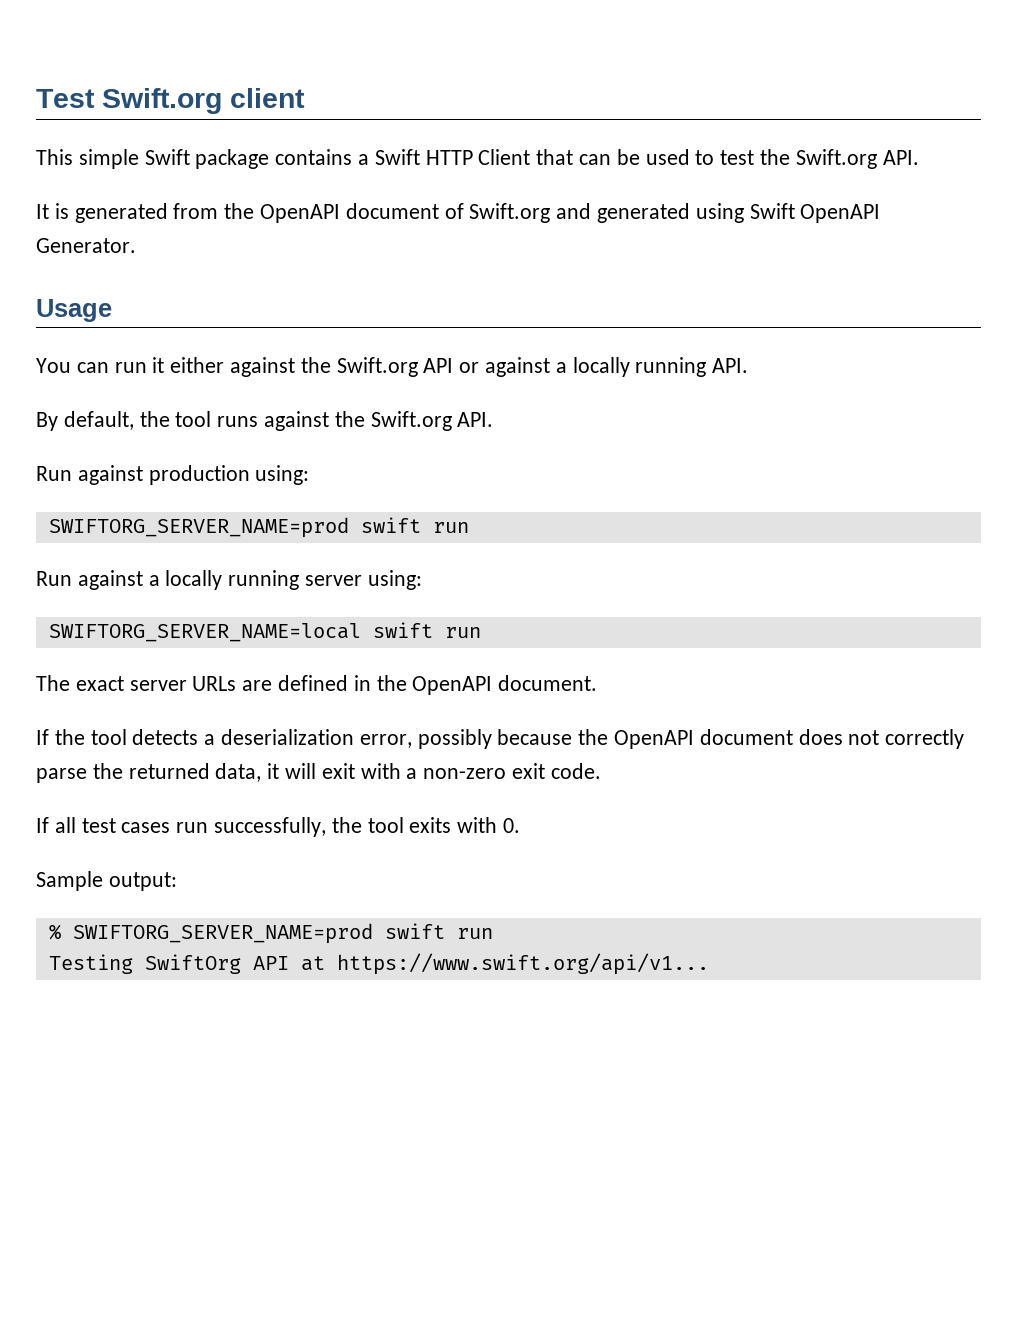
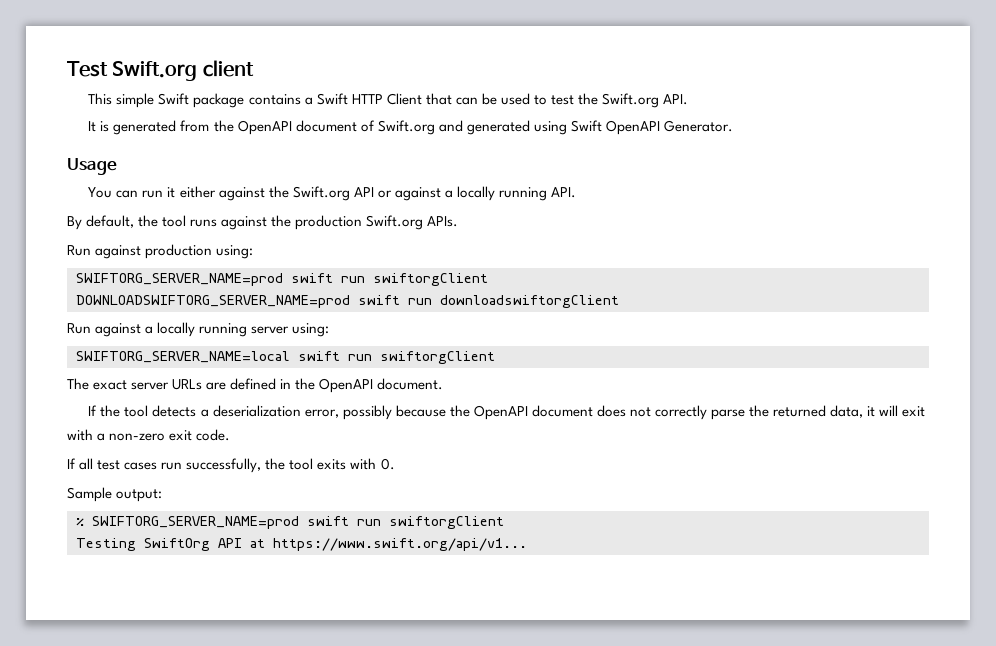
[370,411,494,431] Swift.org API. -> [295,215,459,230] production Swift.org APIs.
(469, 527) none -> [373,273,488,286] [76,295,619,308] swiftorgClient // DOWNLOADSWIFTORG_SERVER_NAME=prod swift run downloadswiftorgClient
(481, 632) none -> [380,351,495,364] swiftorgClient
(493, 933) none -> [389,516,504,529] swiftorgClient

